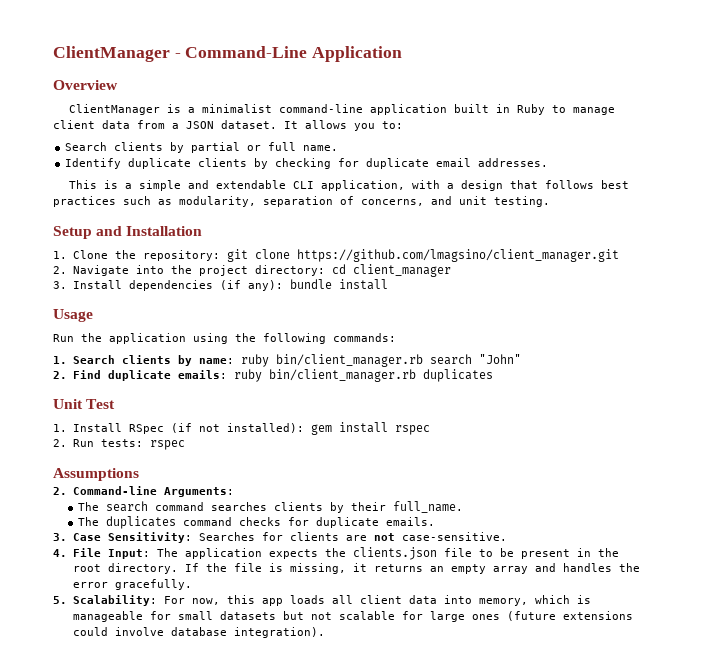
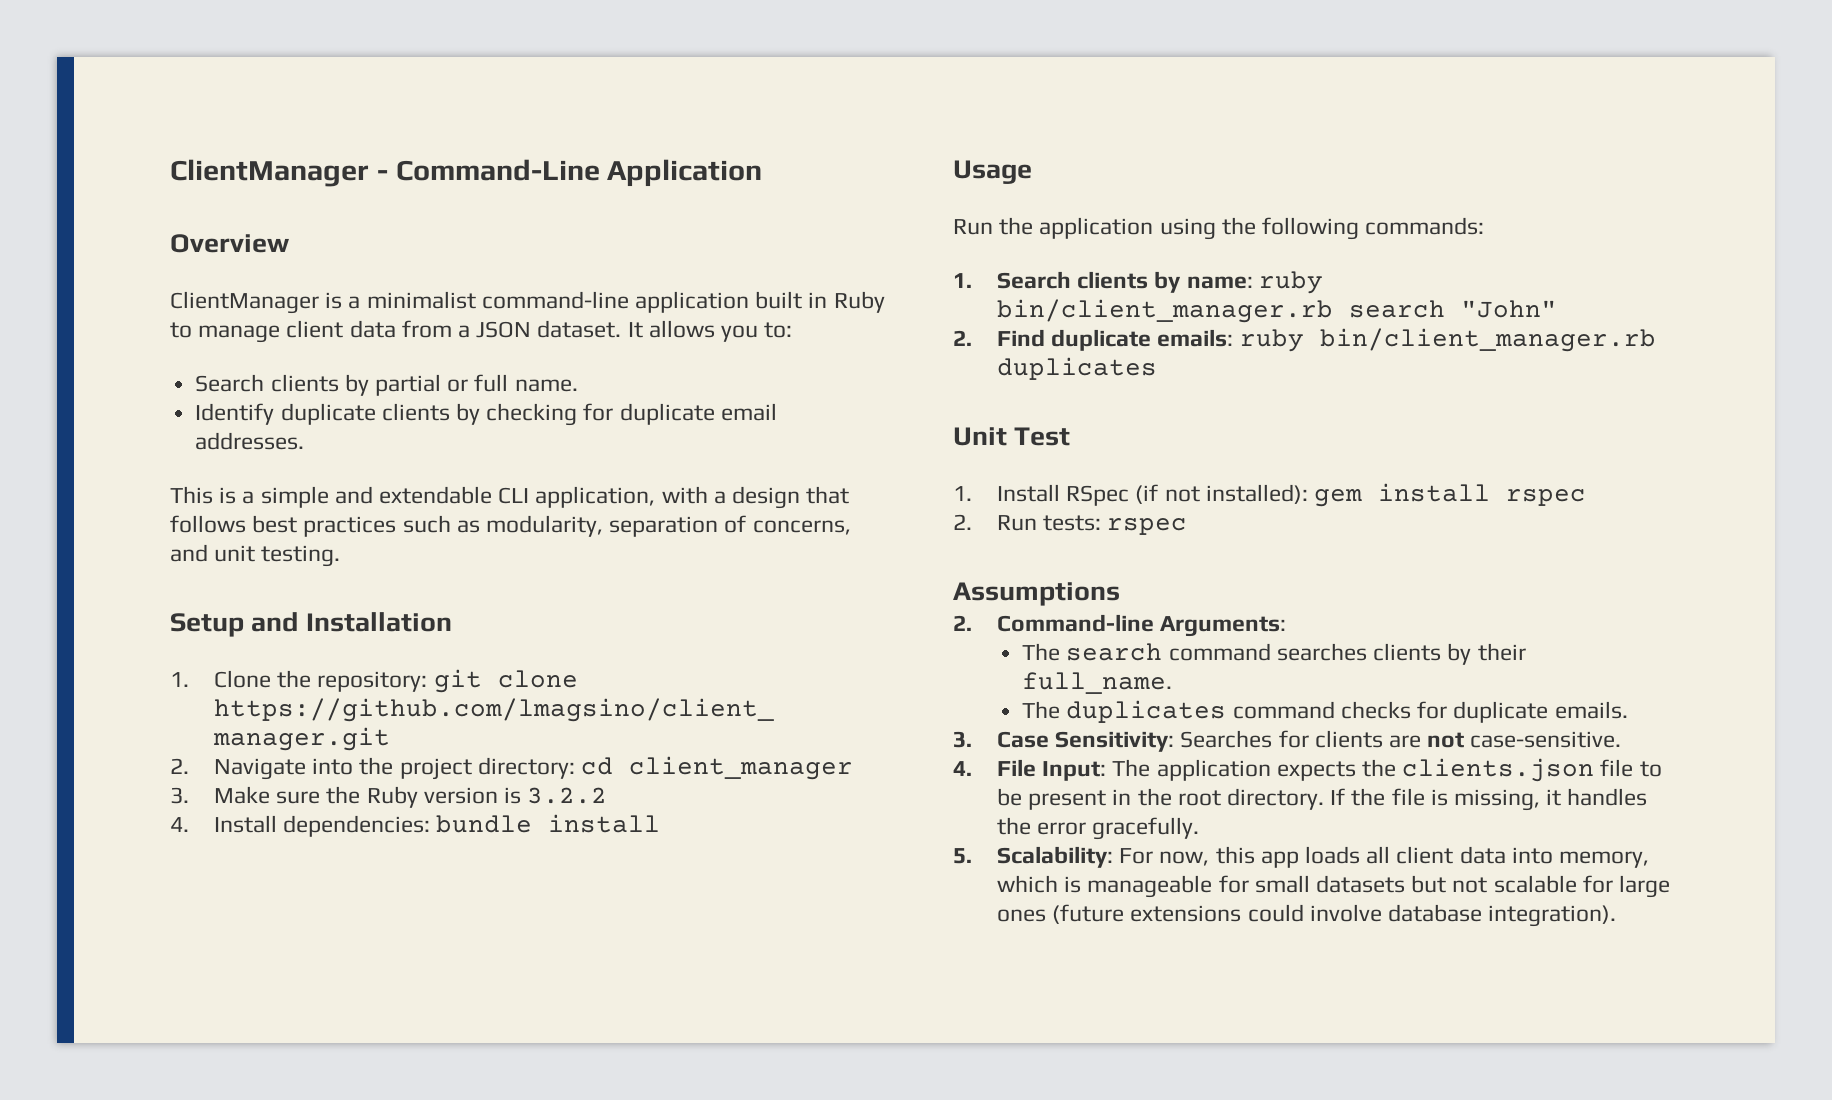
[72,280,283,291] Install dependencies (if any): -> [213,786,608,808] [170,815,431,837] Make sure the Ruby version is 3.2.2 // 4. Install dependencies:
[373,563,556,574] returns an empty array and -> (1562, 797) none

